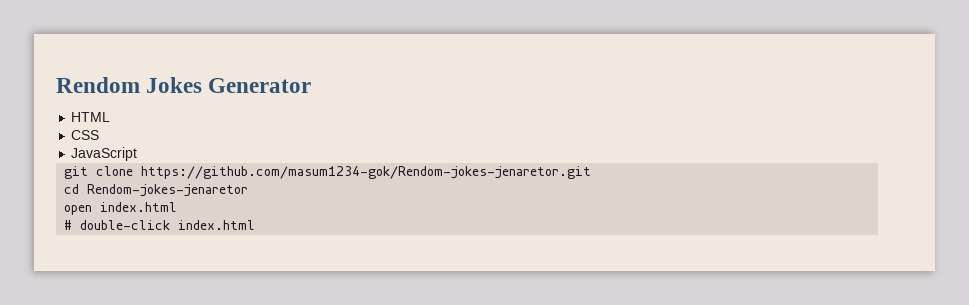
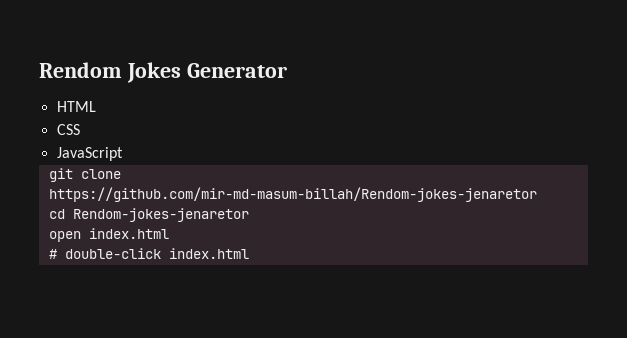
[141,166,592,179] https://github.com/masum1234-gok/Rendom-jokes-jenaretor.git -> [48,187,537,202] https://github.com/mir-md-masum-billah/Rendom-jokes-jenaretor

